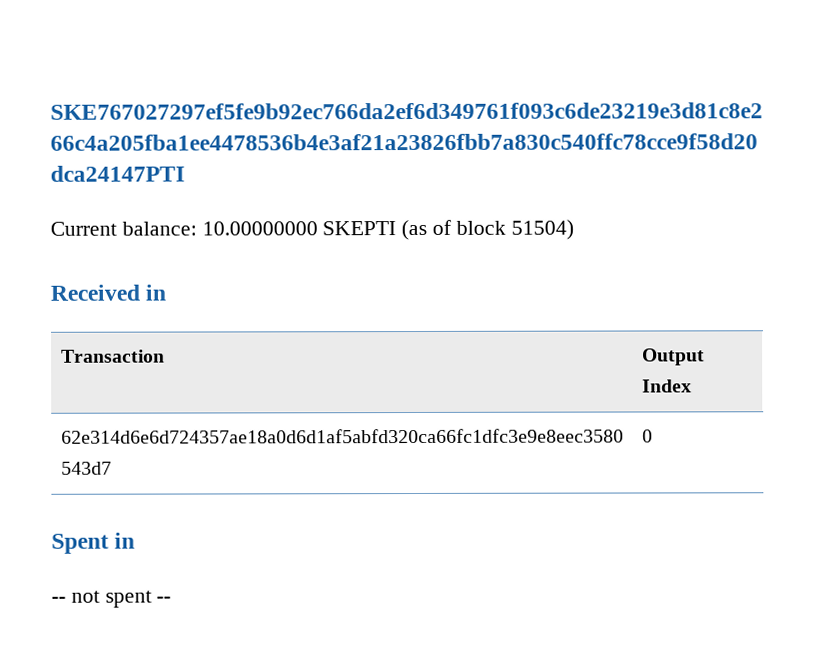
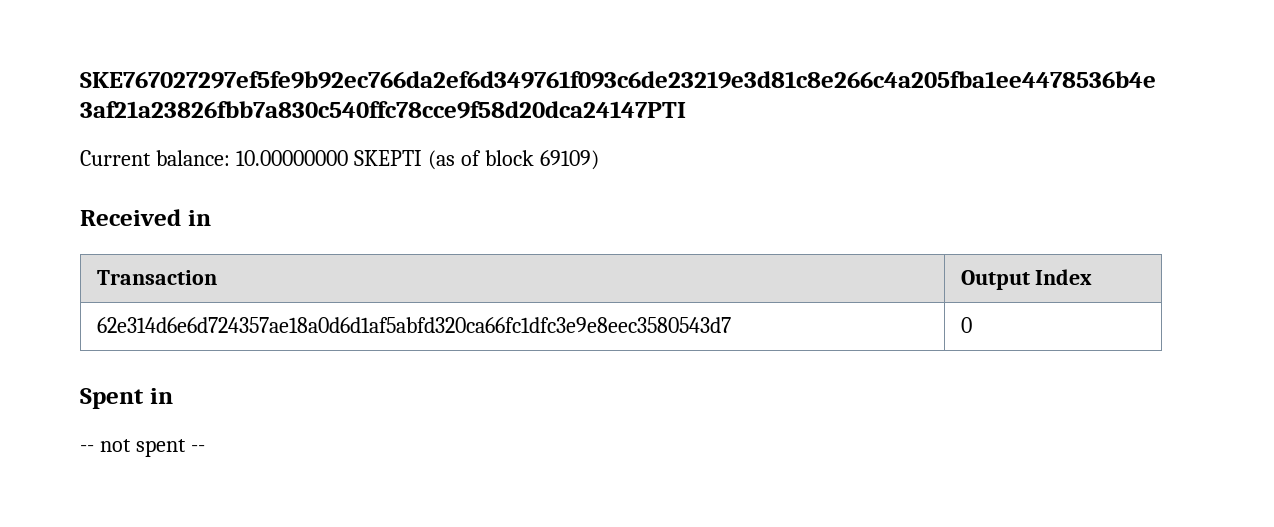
[510,219,574,240] 51504) -> [539,150,599,170] 69109)

